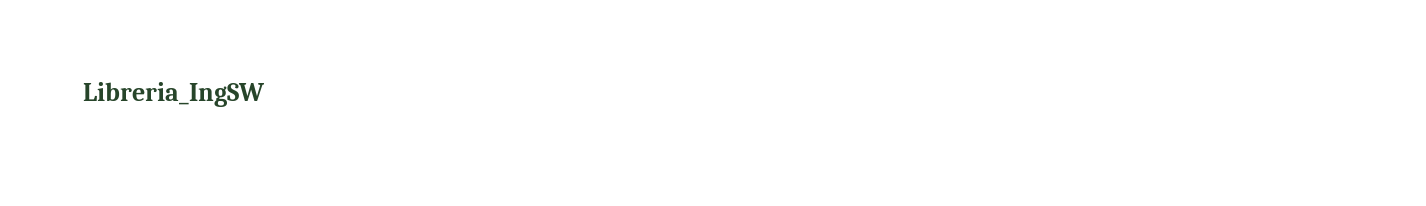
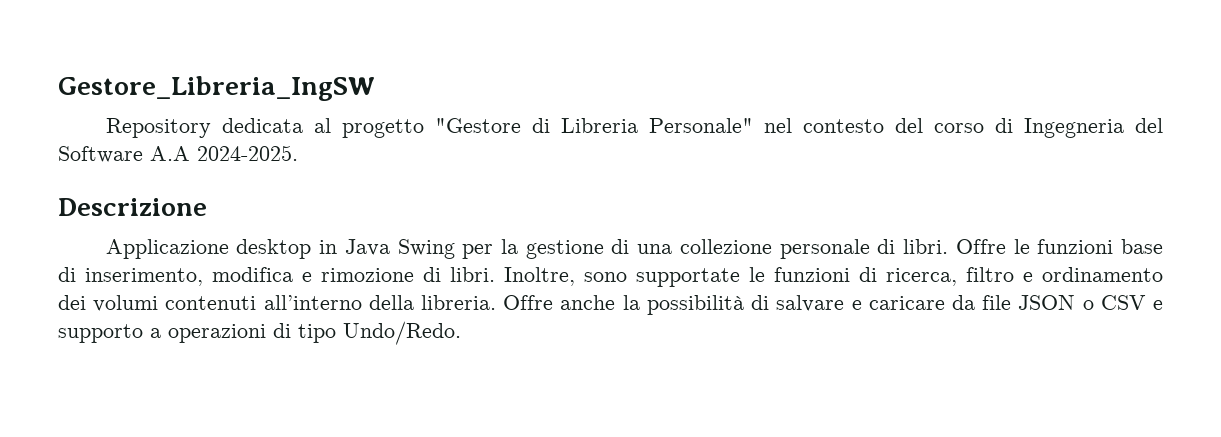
[83,82,265,107] Libreria_IngSW -> [58,76,375,101] [105,118,1164,138] [58,145,298,163] [58,198,207,216] [105,239,1163,259] [58,267,1163,287] [58,295,1163,315] [58,321,461,345] Gestore_Libreria_IngSW // Repository dedicata al progetto "Gestore di Libreria Personale" nel contesto del corso di Ingegneria del Software A.A 2024-2025. // Descrizione // Applicazione desktop in Java Swing per la gestione di una collezione personale di libri. Offre le funzioni base di inserimento, modifica e rimozione di libri. Inoltre, sono supportate le funzioni di ricerca, filtro e ordinamento dei volumi contenuti all’interno della libreria. Offre anche la possibilità di salvare e caricare da file JSON o CSV e supporto a operazioni di tipo Undo/Redo.

